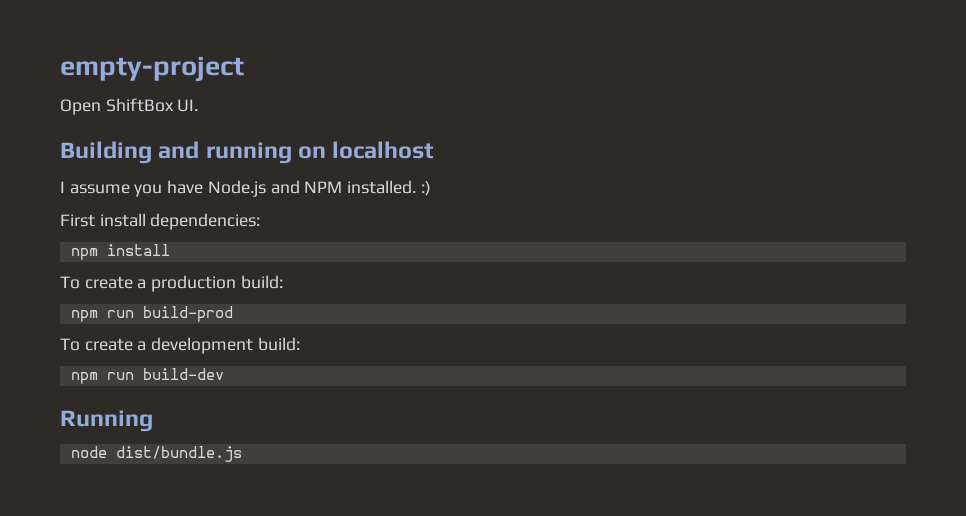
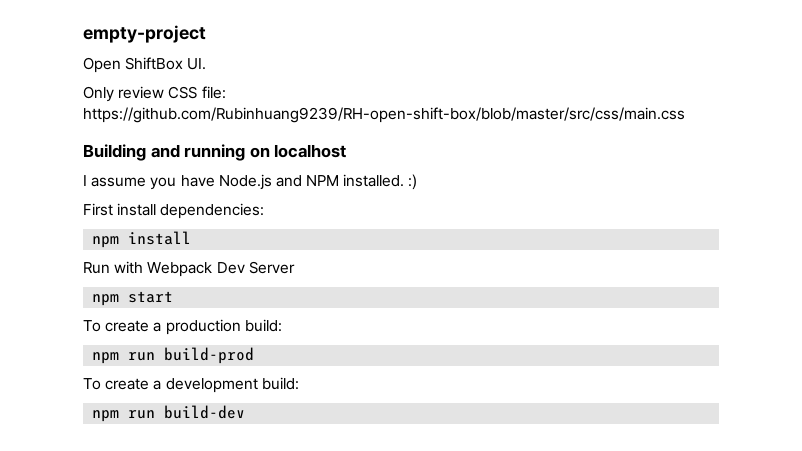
(199, 105) none -> [83,86,226,102] [83,107,685,123] // Only review CSS file: https://github.com/Rubinhuang9239/RH-open-shift-box/blob/master/src/css/main.css
(170, 250) none -> [83,261,295,277] [92,291,174,306] // Run with Webpack Dev Server // npm start
[60,410,153,432] [70,446,242,462] // Running // node dist/bundle.js -> (246, 412) none

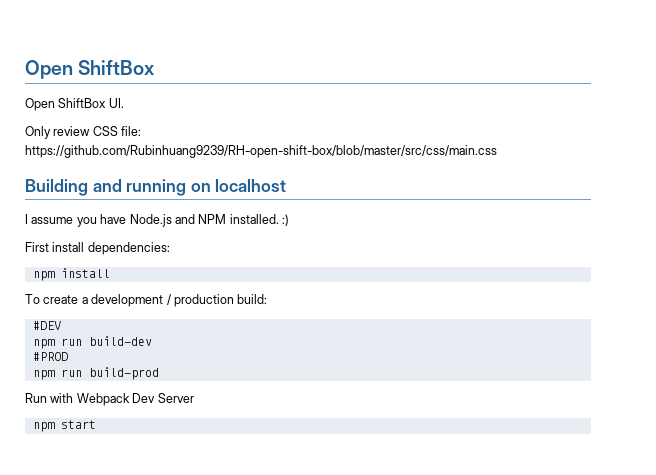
[83,25,206,43] empty-project -> [25,60,156,79] Open ShiftBox
(192, 238) none -> [25,294,268,307] [32,321,61,330] [32,336,152,349] [32,352,68,361] [32,367,159,380] // To create a development / production build: // #DEV // npm run build-dev // #PROD // npm run build-prod
[83,319,282,335] [92,347,255,364] [83,377,299,393] [92,405,246,422] // To create a production build: // npm run build-prod // To create a development build: // npm run build-dev -> (96, 424) none

